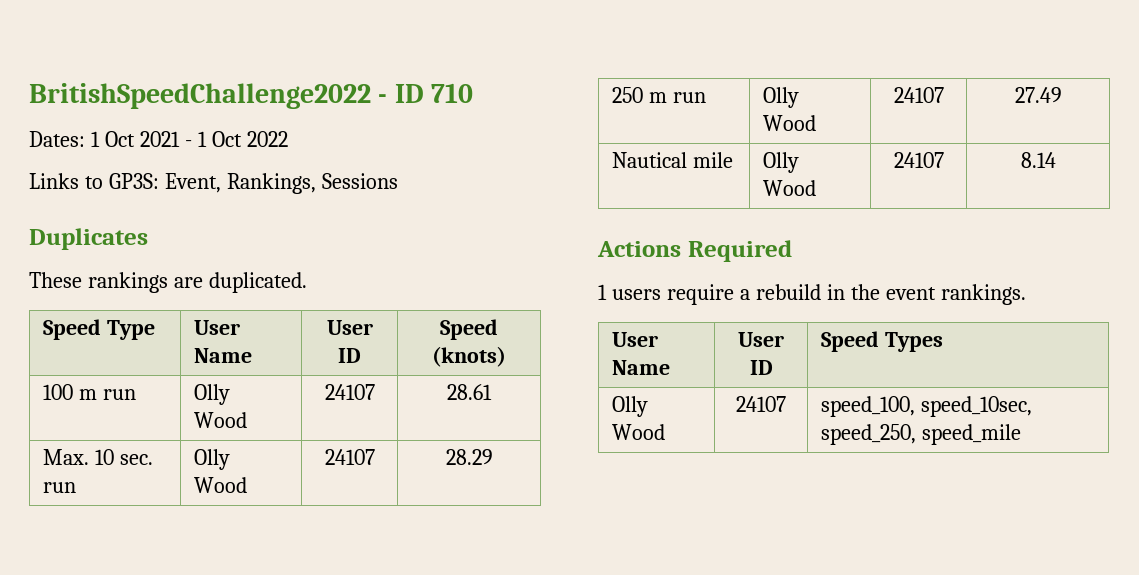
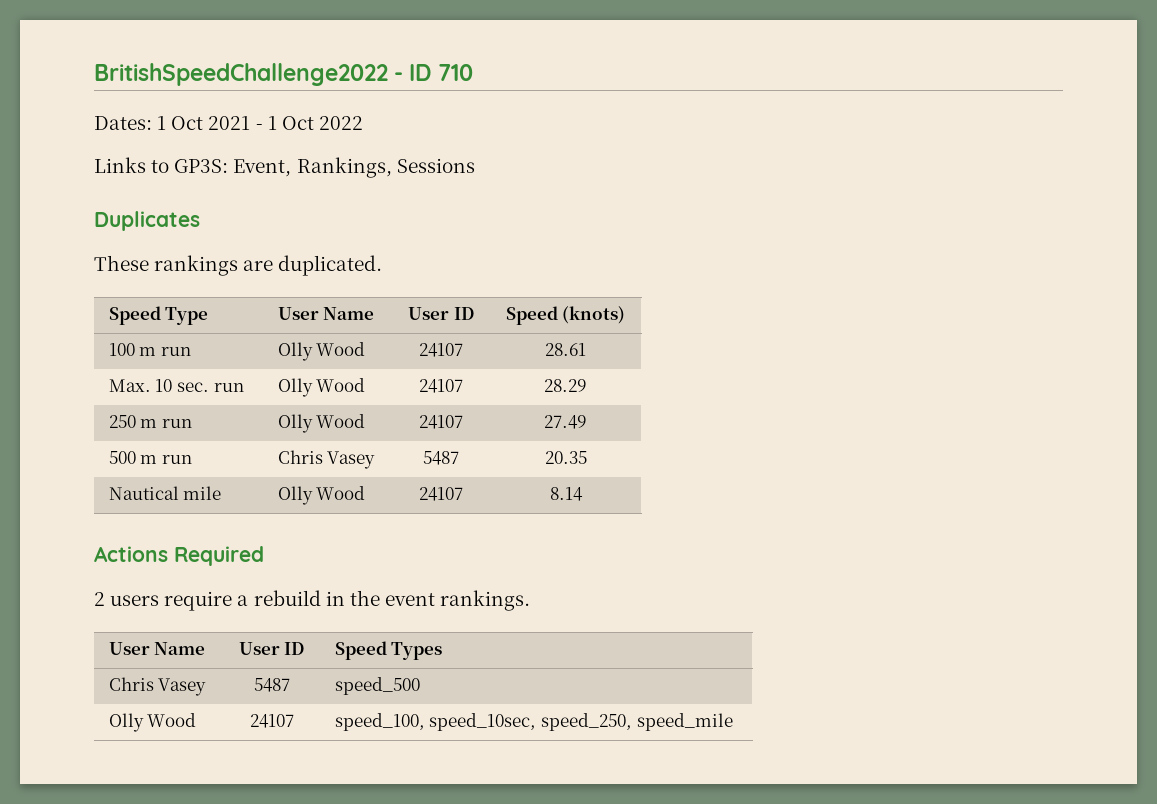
(1062, 95) none -> [108,451,192,464] [277,450,376,469] [423,451,459,465] [544,451,587,464] // 500 m run | Chris Vasey | 5487 | 20.35
[598,284,607,300] 1 -> [94,592,105,606] 2
(944, 342) none -> [108,677,207,696] [253,678,290,692] [334,677,420,695] // Chris Vasey | 5487 | speed_500

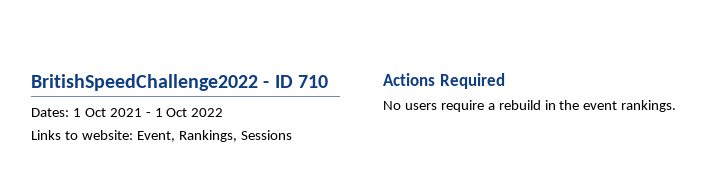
[174,159,229,173] GP3S: -> [81,130,133,140] website:
[94,211,200,231] [94,255,383,276] [108,306,209,325] [277,307,375,320] [408,307,474,320] [505,306,626,325] [108,343,191,356] [277,342,366,361] [419,343,463,357] [545,343,586,356] [108,379,244,392] [277,378,366,397] [419,379,463,393] [544,379,587,392] [108,415,192,428] [277,414,366,433] [419,415,463,429] [544,415,587,429] [108,451,192,464] [277,450,376,469] [423,451,459,465] [544,451,587,464] [108,486,222,500] [277,486,366,505] [419,487,463,501] [549,487,583,501] // Duplicates // These rankings are duplicated. // Speed Type | User Name | User ID | Speed (knots) // 100 m run | Olly Wood | 24107 | 28.61 // Max. 10 sec. run | Olly Wood | 24107 | 28.29 // 250 m run | Olly Wood | 24107 | 27.49 // 500 m run | Chris Vasey | 5487 | 20.35 // Nautical mile | Olly Wood | 24107 | 8.14 -> (292, 135) none
[94,592,105,606] 2 -> [383,101,401,110] No
[108,642,206,655] [238,642,305,655] [334,641,443,660] [108,677,207,696] [253,678,290,692] [334,677,420,695] [108,713,197,732] [249,714,294,728] [334,713,733,731] // User Name | User ID | Speed Types // Chris Vasey | 5487 | speed_500 // Olly Wood | 24107 | speed_100, speed_10sec, speed_250, speed_mile -> (677, 106) none

